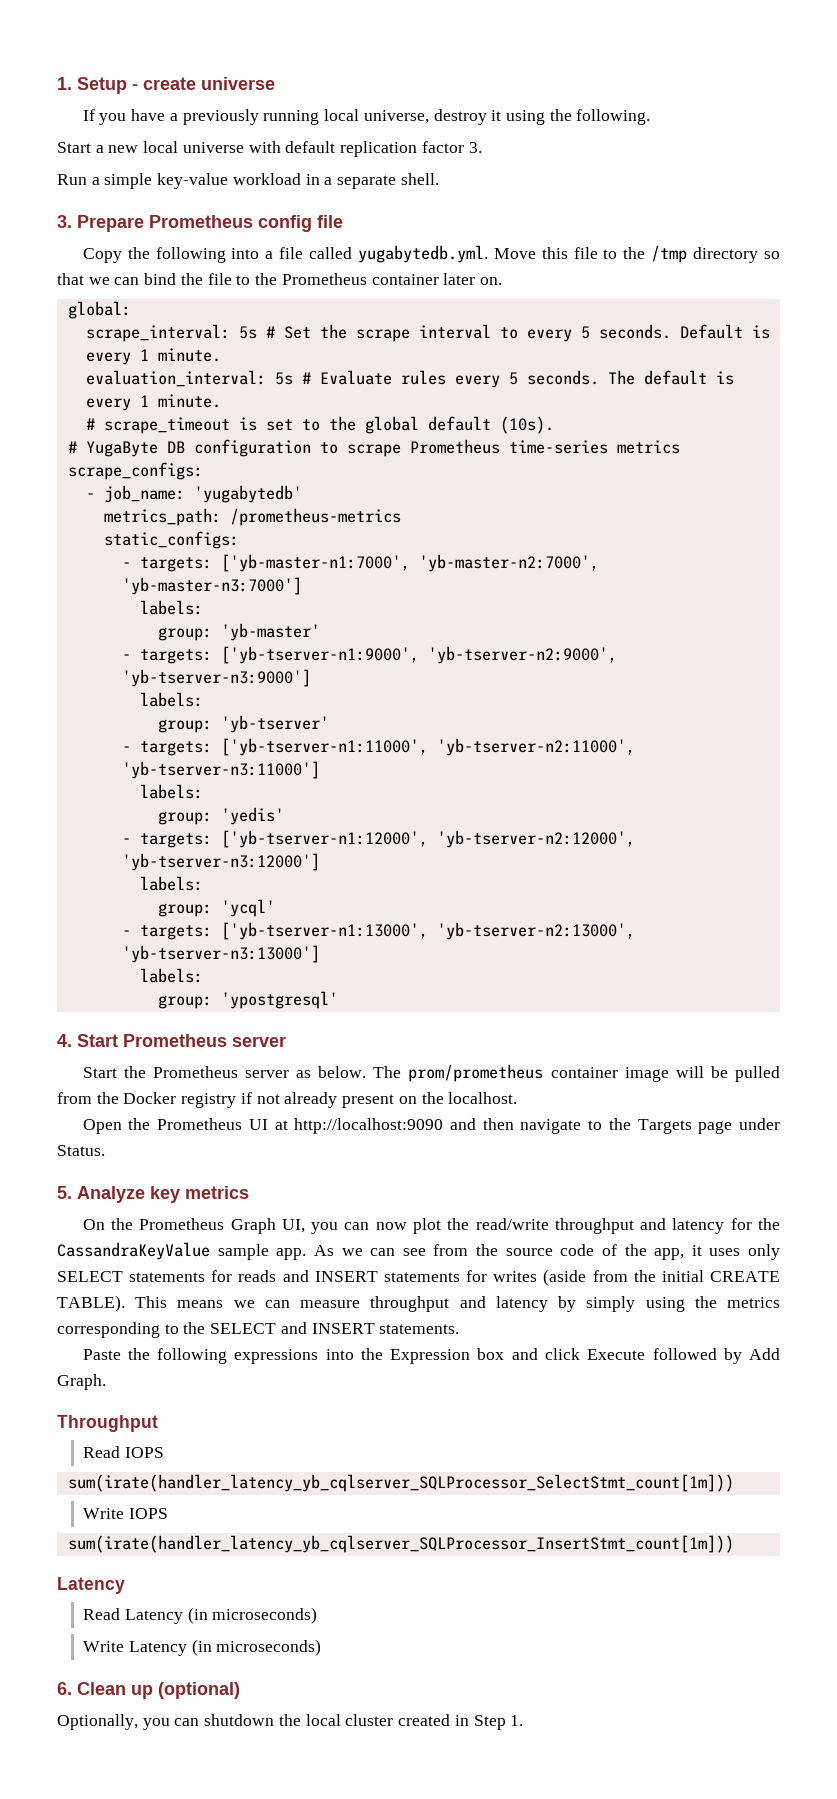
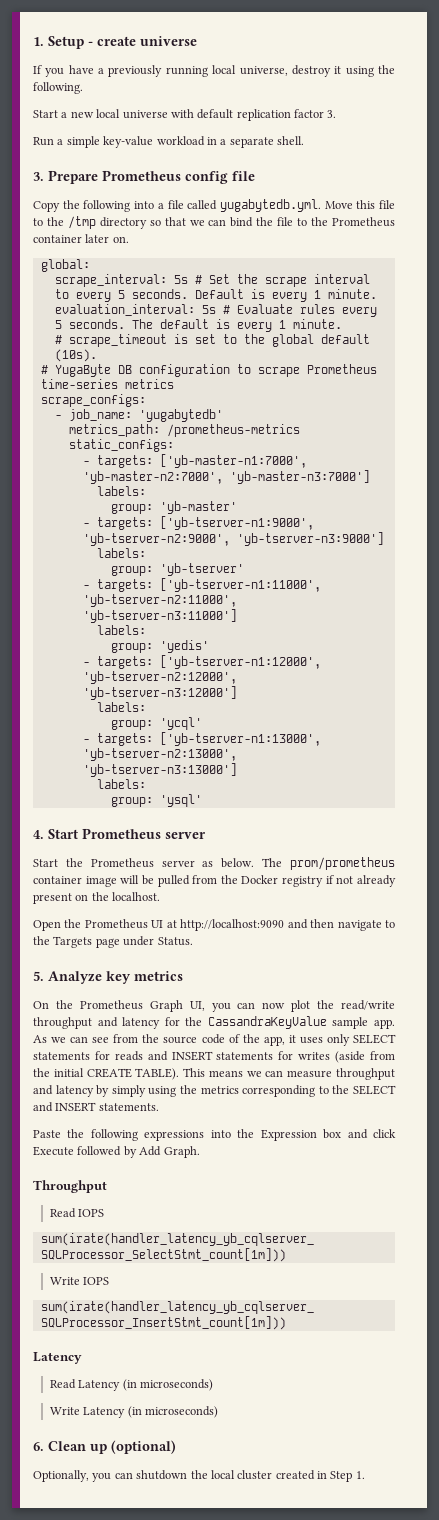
[220,991,338,1009] 'ypostgresql' -> [159,794,202,807] 'ysql'

